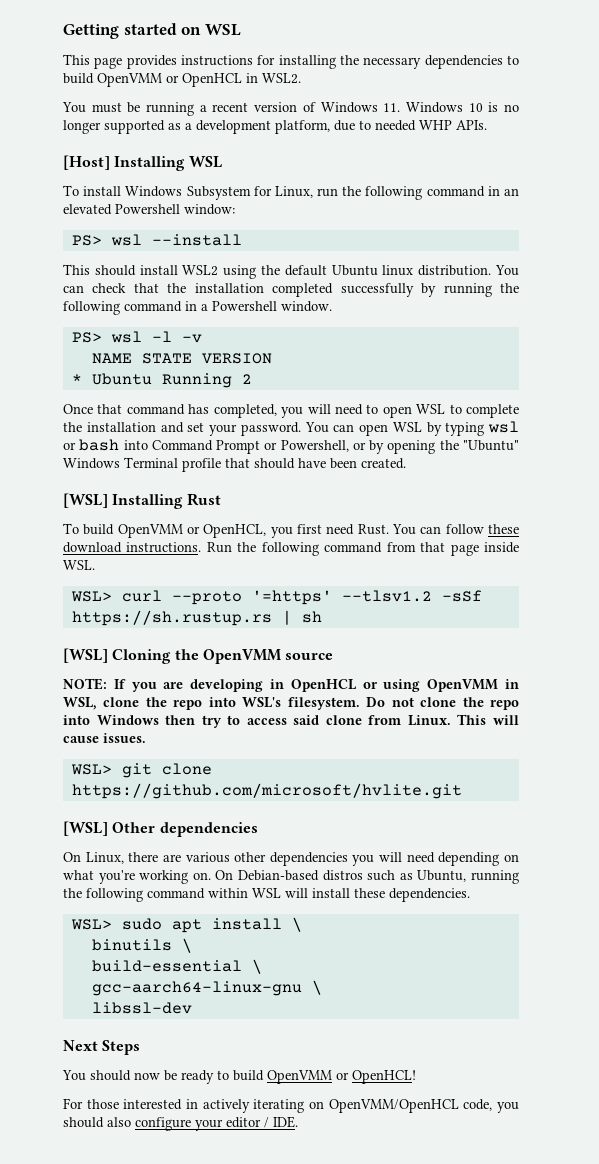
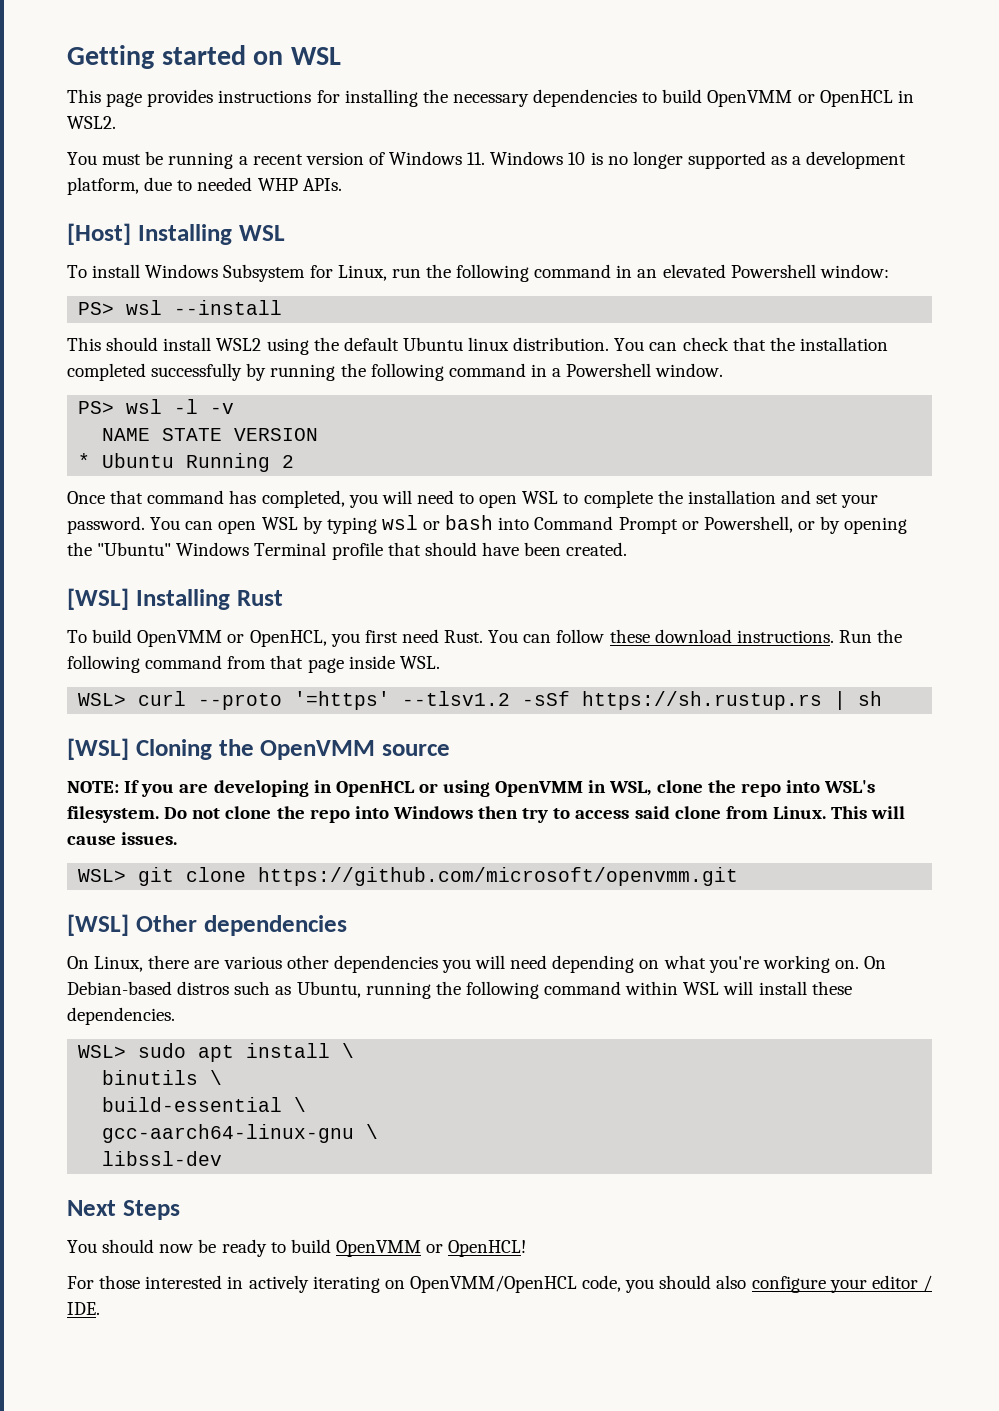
[71,783,462,799] https://github.com/microsoft/hvlite.git -> [258,867,739,886] https://github.com/microsoft/openvmm.git

